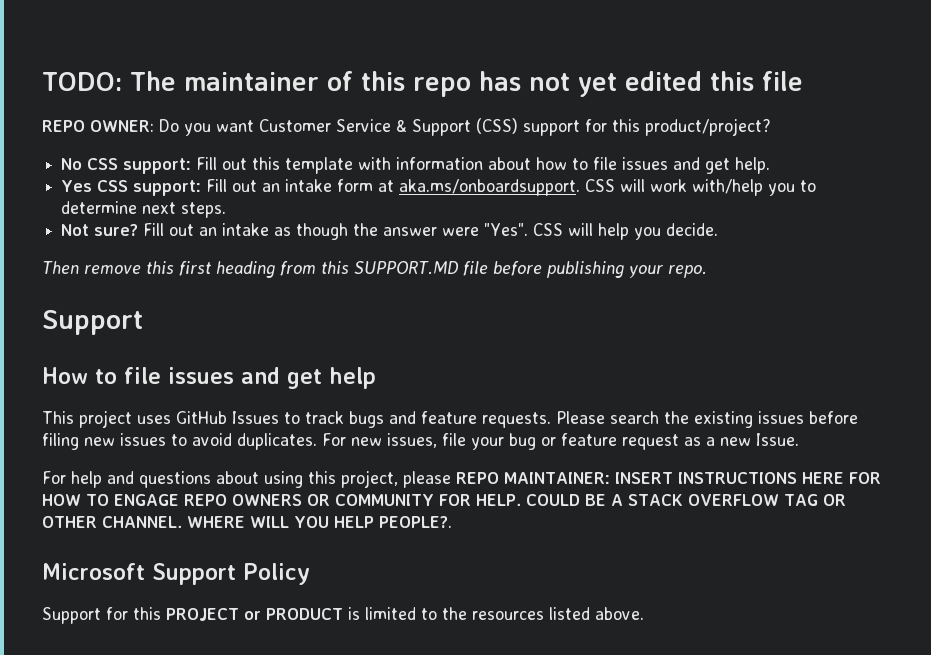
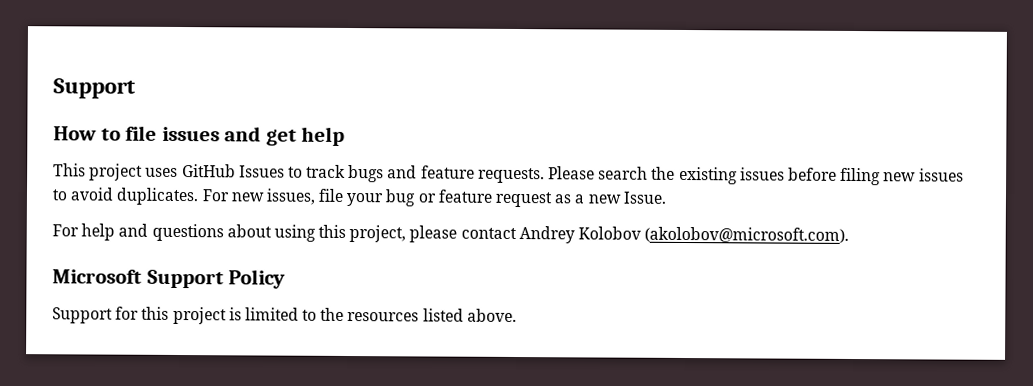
[42,71,803,97] [42,118,771,136] [61,157,771,174] [61,179,817,196] [61,201,227,218] [61,223,719,240] [42,261,707,278] TODO: The maintainer of this repo has not yet edited this file // REPO OWNER: Do you want Customer Service & Support (CSS) support for this product/project? // No CSS support: Fill out this template with information about how to file issues and get help. // Yes CSS support: Fill out an intake form at aka.ms/onboardsupport. CSS will work with/help you to determine next steps. // Not sure? Fill out an intake as though the answer were "Yes". CSS will help you decide. // Then remove this first heading from this SUPPORT.MD file before publishing your repo. // -> (53, 88) none
[456,472,881,484] [42,494,846,506] [42,516,452,528] REPO MAINTAINER: INSERT INSTRUCTIONS HERE FOR HOW TO ENGAGE REPO OWNERS OR COMMUNITY FOR HELP. COULD BE A STACK OVERFLOW TAG OR OTHER CHANNEL. WHERE WILL YOU HELP PEOPLE?. -> [460,226,850,244] contact Andrey Kolobov (akolobov@microsoft.com).
[166,608,343,621] PROJECT or PRODUCT -> [172,306,227,325] project

